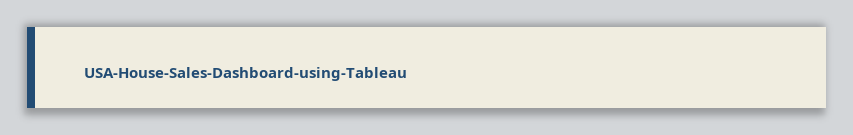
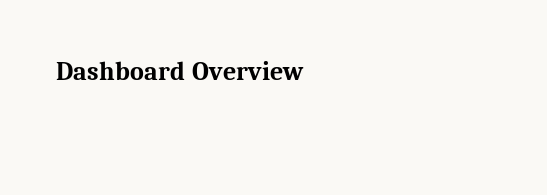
[84,67,407,81] USA-House-Sales-Dashboard-using-Tableau -> [56,61,304,80] Dashboard Overview

